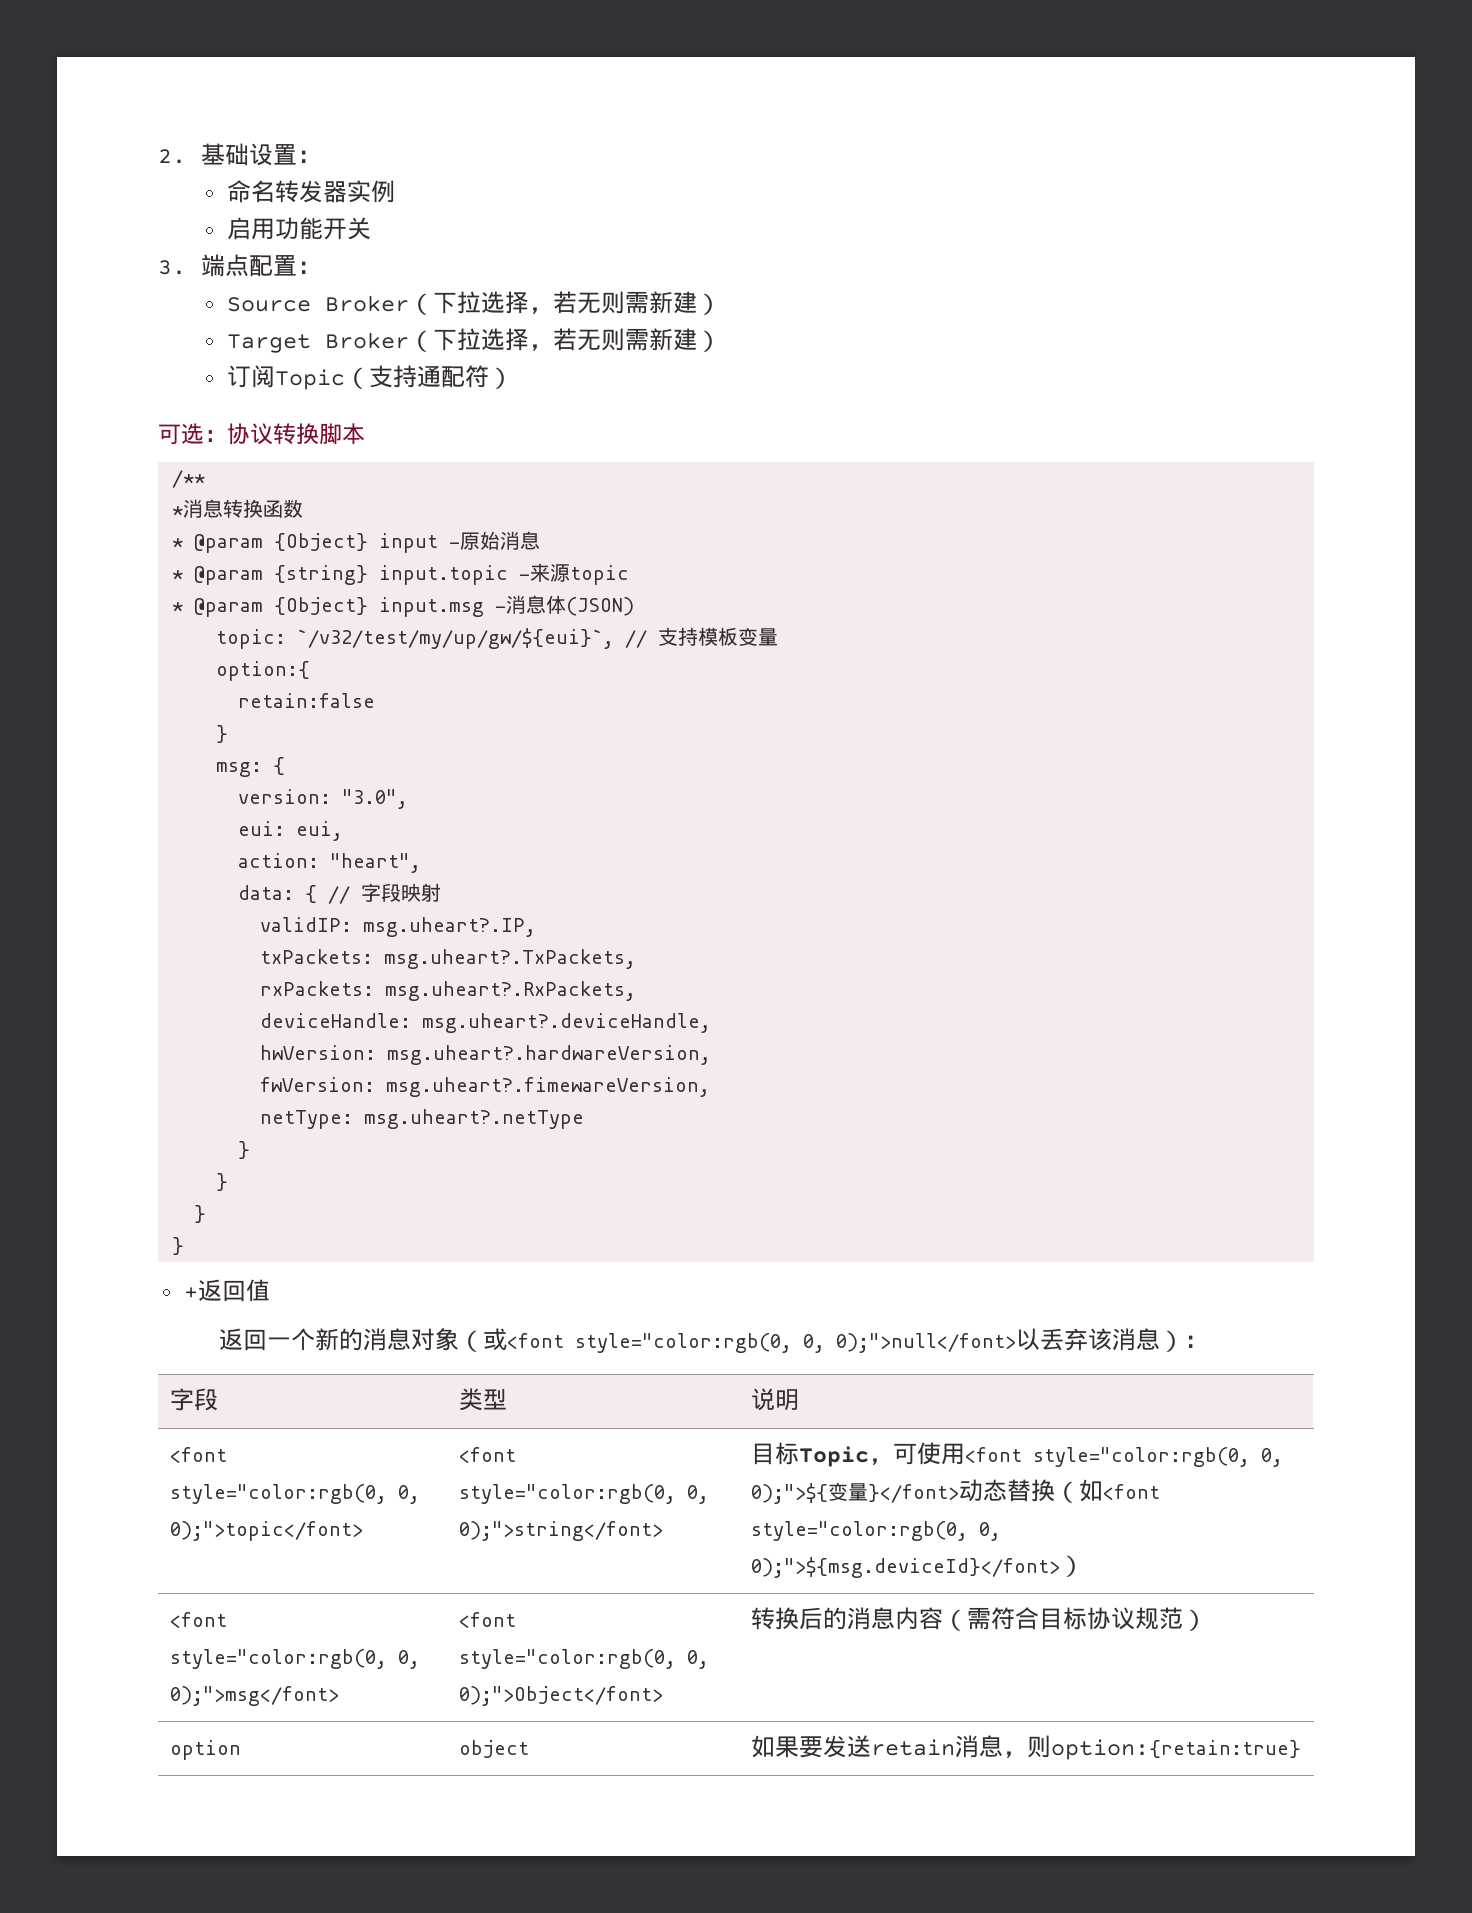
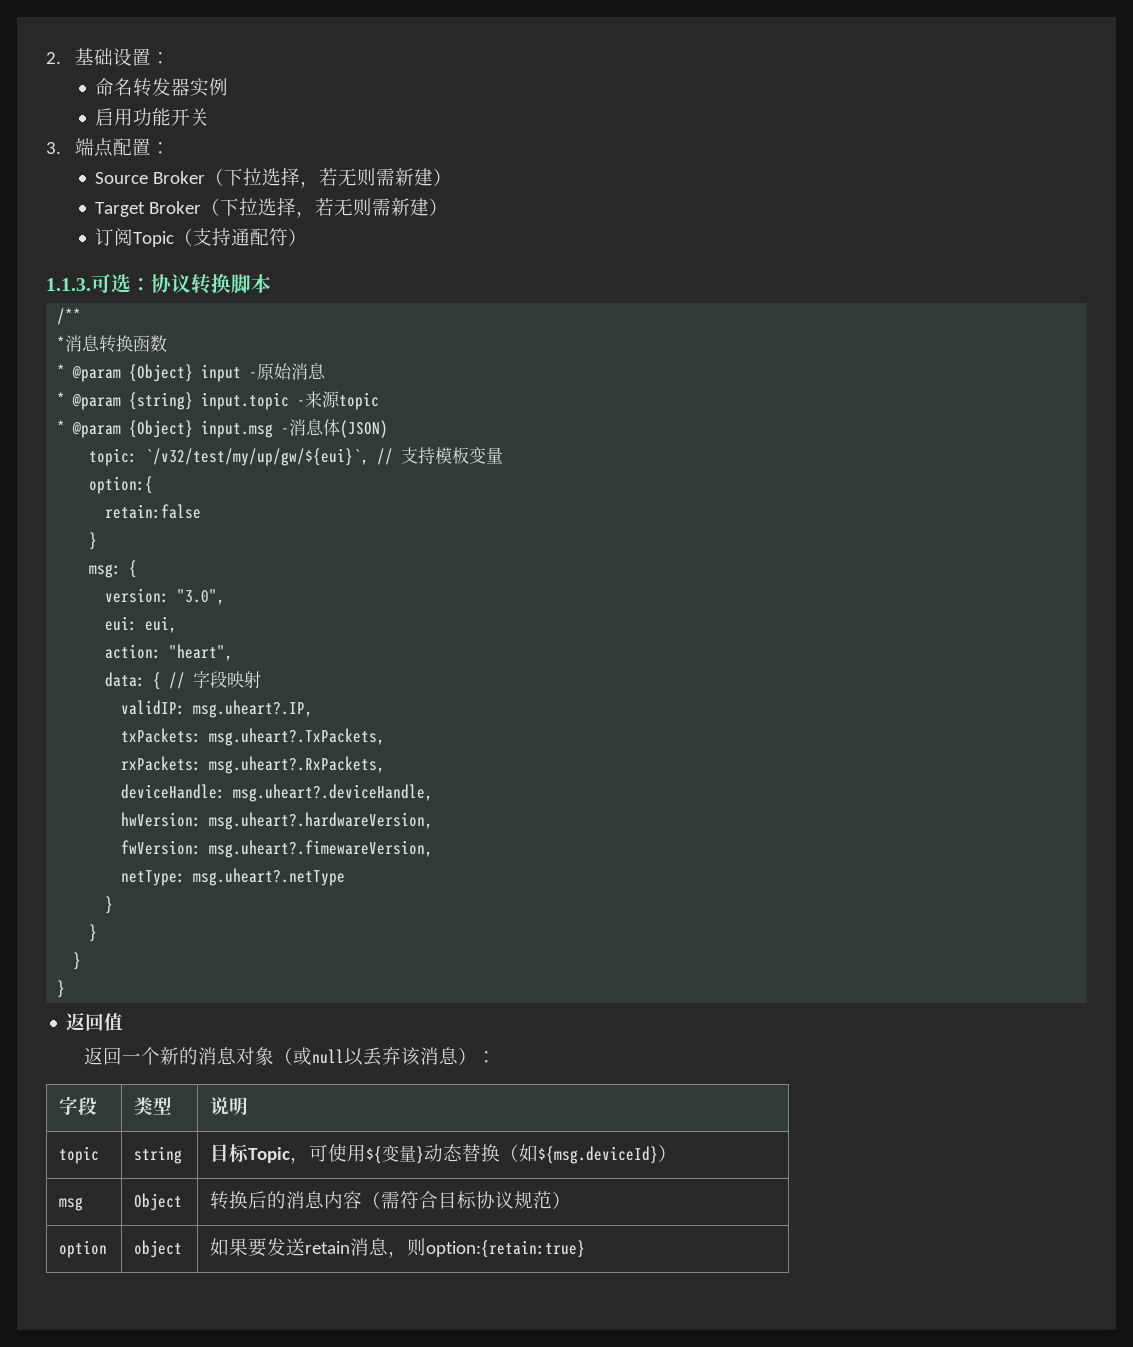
(513, 378) none -> [46,278,91,291] 1.1.3.
[183,1287,198,1299] + -> (66, 989) none
[507,1333,1017,1353] <font style="color:rgb(0, 0, 0);">null</font> -> [312,1049,345,1064] null
[169,1447,227,1463] [169,1484,420,1504] [169,1521,363,1541] [458,1447,516,1463] [458,1484,709,1504] [458,1521,663,1541] [750,1442,1283,1467] [750,1479,1160,1504] [750,1521,1001,1541] [750,1555,1084,1578] [169,1612,227,1628] [169,1649,420,1669] [169,1686,339,1706] [458,1612,516,1628] [458,1649,709,1669] [458,1686,663,1706] <font style="color:rgb(0, 0, 0);">topic</font> | <font style="color:rgb(0, 0, 0);">string</font> | 目标Topic，可使用<font style="color:rgb(0, 0, 0);">${变量}</font>动态替换（如<font style="color:rgb(0, 0, 0);">${msg.deviceId}</font>） // <font style="color:rgb(0, 0, 0);">msg</font> | <font style="color:rgb(0, 0, 0);">Object</font> -> [59,1146,100,1164] [134,1146,183,1164] [210,1144,678,1164] [59,1197,84,1211] [134,1193,183,1211] topic | string | 目标Topic，可使用${变量}动态替换（如${msg.deviceId}） // msg | Object

